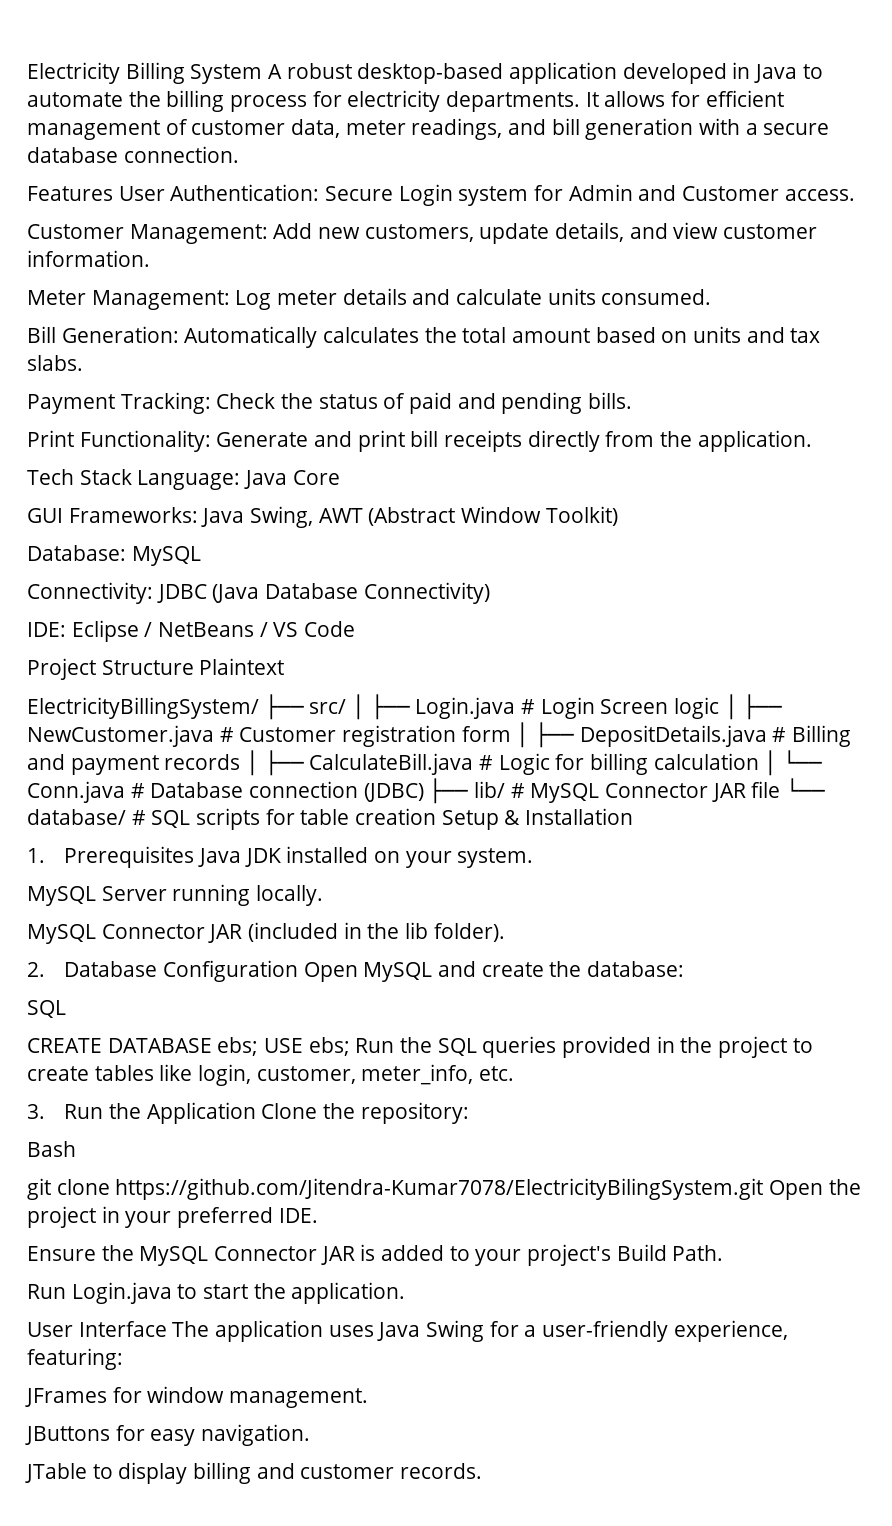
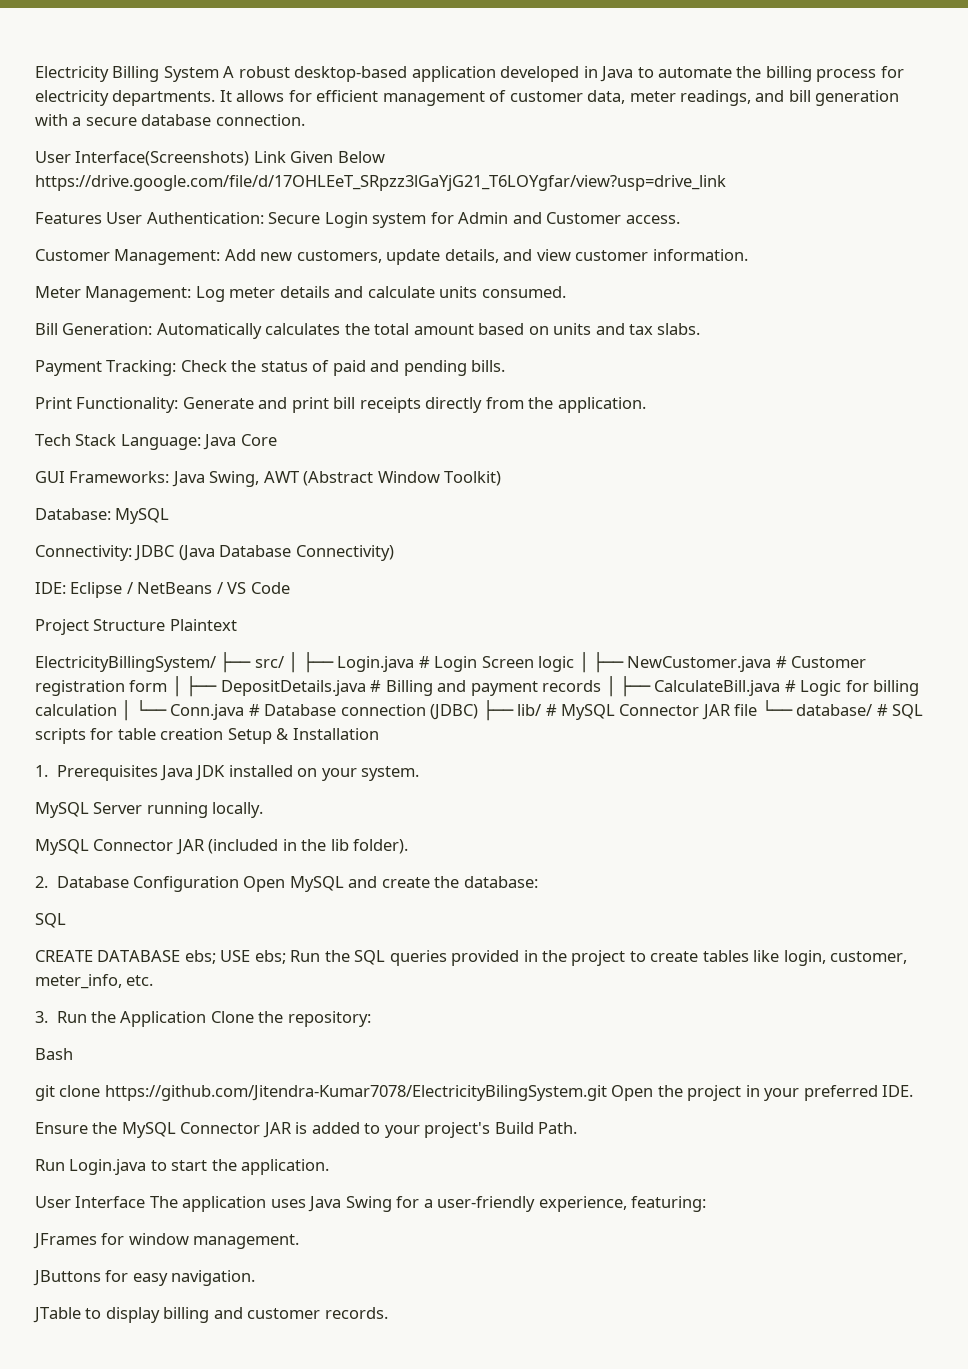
(239, 154) none -> [35,151,385,166] [35,175,726,191] // User Interface(Screenshots) Link Given Below https://drive.google.com/file/d/17OHLEeT_SRpzz3lGaYjG21_T6LOYgfar/view?usp=drive_link

